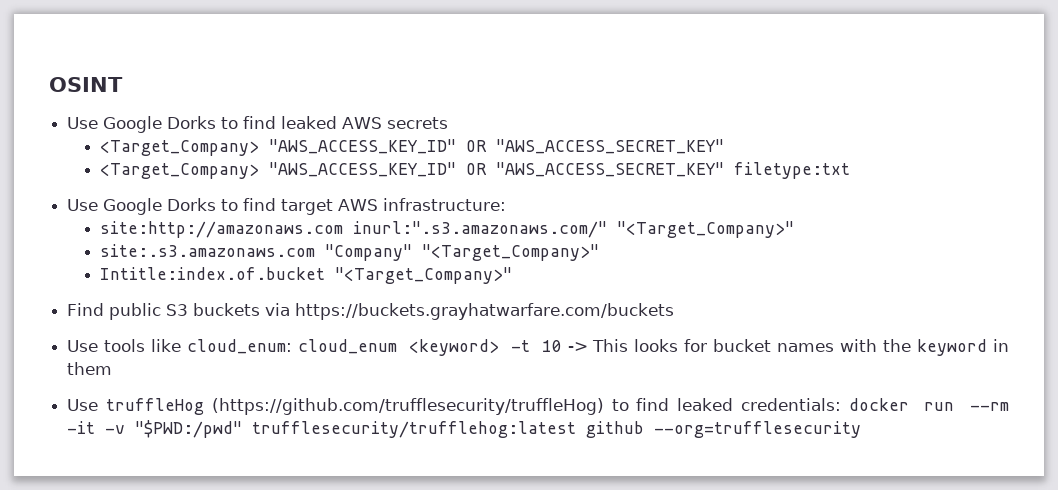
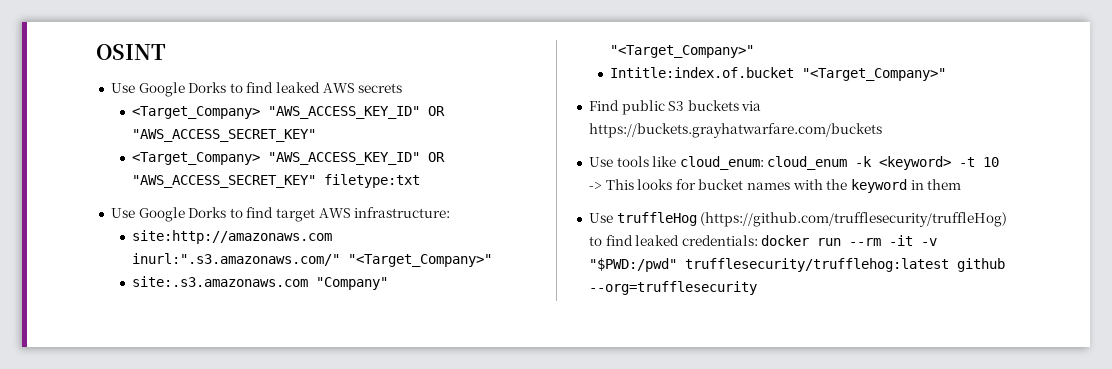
(397, 346) none -> [855,156,873,167] -k

